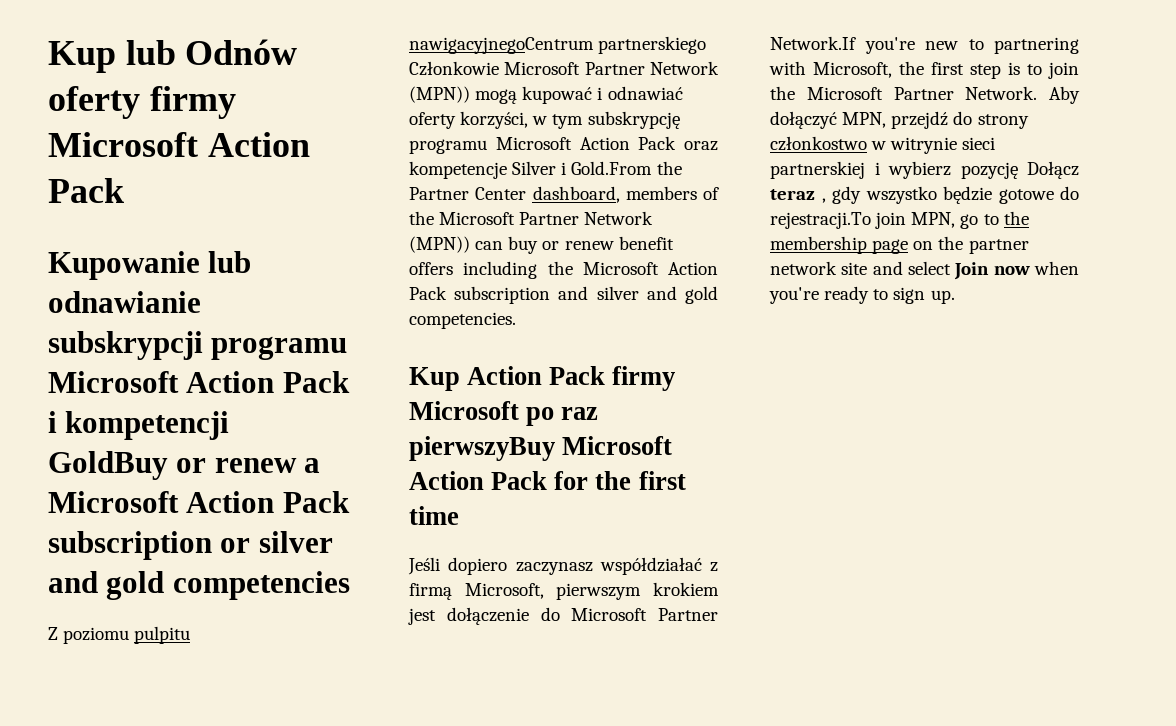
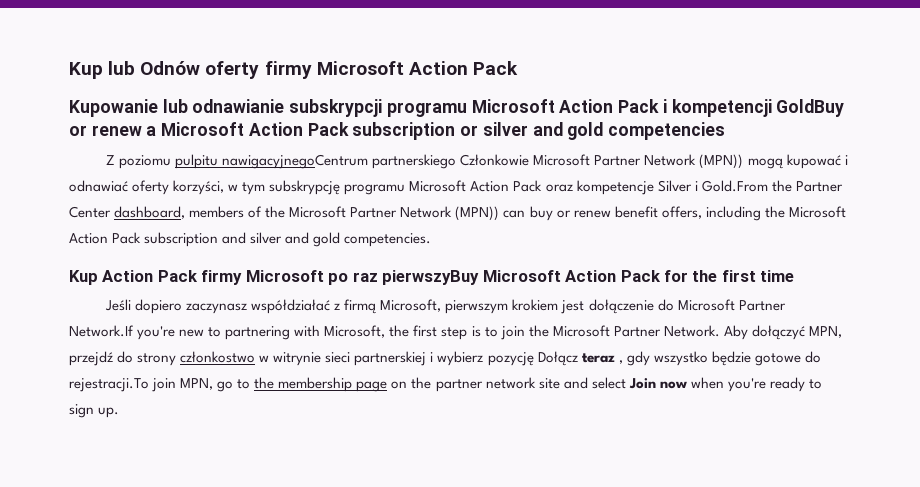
[409,262,453,275] offers -> [661,206,702,219] offers,

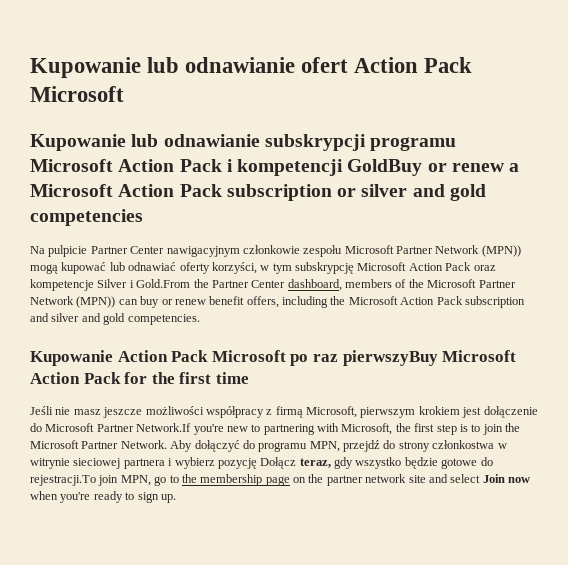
[69,61,518,79] Kup lub Odnów oferty firmy Microsoft Action Pack -> [30,57,473,78] [30,86,124,102] Kupowanie lub odnawianie ofert Action Pack Microsoft
[106,154,530,169] Z poziomu pulpitu nawigacyjnegoCentrum partnerskiego Członkowie -> [30,245,343,257] Na pulpicie Partner Center nawigacyjnym członkowie zespołu
[844,155,848,165] i -> [109,262,125,271] lub
[344,184,406,195] programu -> (354, 268) none
[69,270,243,285] Kup Action Pack firmy -> [30,350,209,366] Kupowanie Action Pack
[135,299,331,314] dopiero zaczynasz współdziałać -> [55,406,264,418] nie masz jeszcze możliwości współpracy
(805, 332) none -> [242,440,308,452] do programu
[180,351,256,363] członkostwo -> [432,440,495,449] członkostwa
[325,351,427,366] sieci partnerskiej -> [73,458,165,469] sieciowej partnera
[581,353,623,364] teraz , -> [299,458,331,468] teraz,

